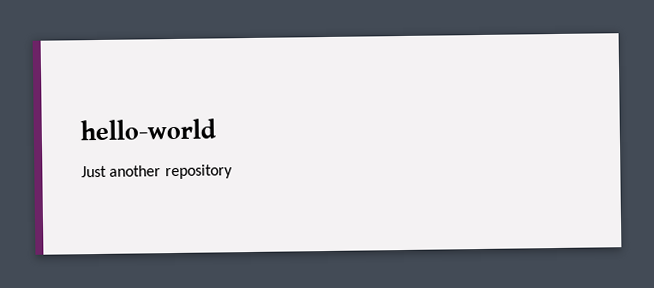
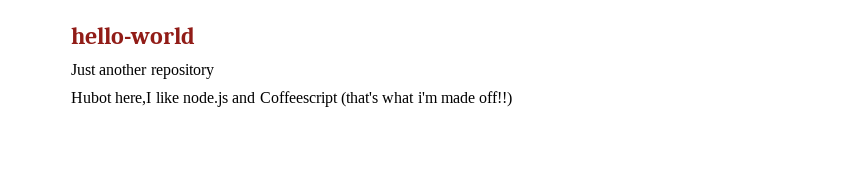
(233, 172) none -> [71,91,513,107] // Hubot here,I like node.js and Coffeescript (that's what i'm made off!!)

